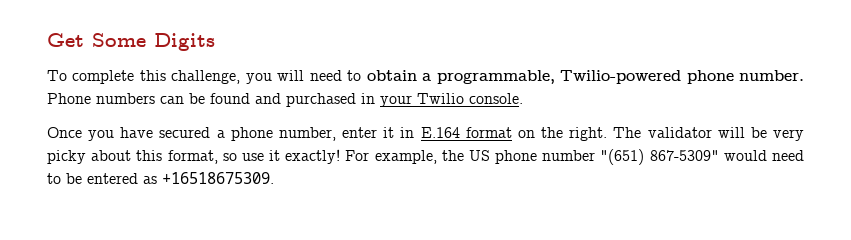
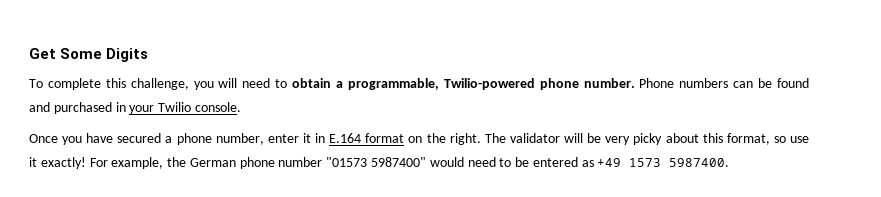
[468,150,490,161] US -> [189,158,236,167] German
[600,149,719,165] "(651) 867-5309" -> [326,157,427,167] "01573 5987400"
[162,172,274,184] +16518675309. -> [597,158,730,167] +49 1573 5987400.

